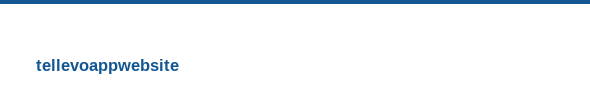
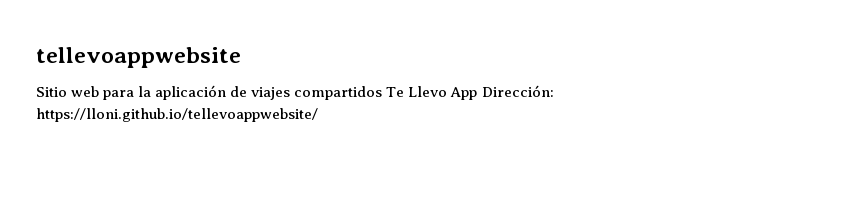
(179, 66) none -> [36,85,554,100] [36,108,318,122] // Sitio web para la aplicación de viajes compartidos Te Llevo App Dirección: https://lloni.github.io/tellevoappwebsite/

